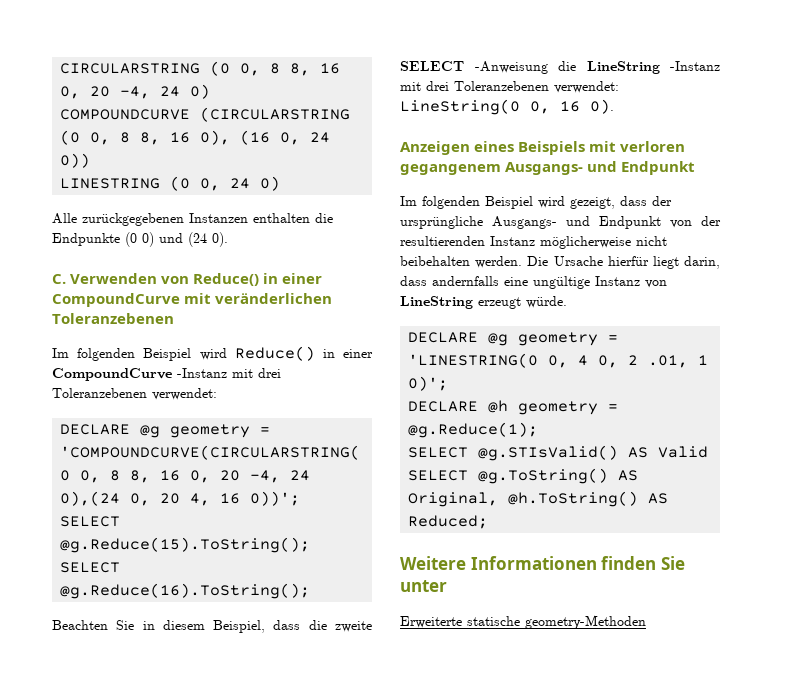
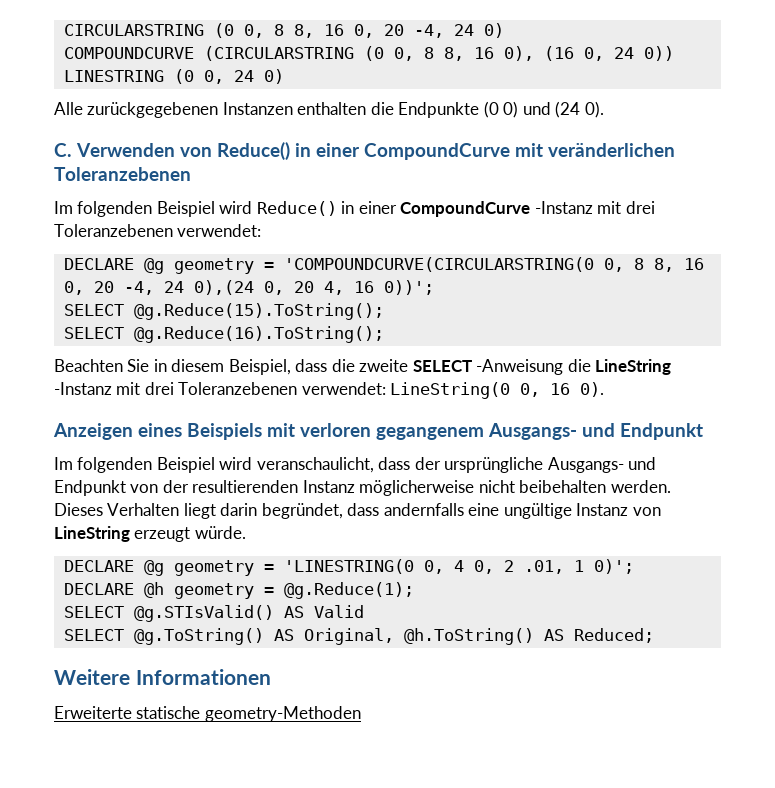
[570,197,615,209] gezeigt, -> [256,457,374,473] veranschaulicht,
[527,256,720,269] Die Ursache hierfür liegt darin, -> [54,503,343,519] Dieses Verhalten liegt darin begründet,
[601,556,685,570] [400,580,447,592] finden Sie unter -> (271, 677) none

